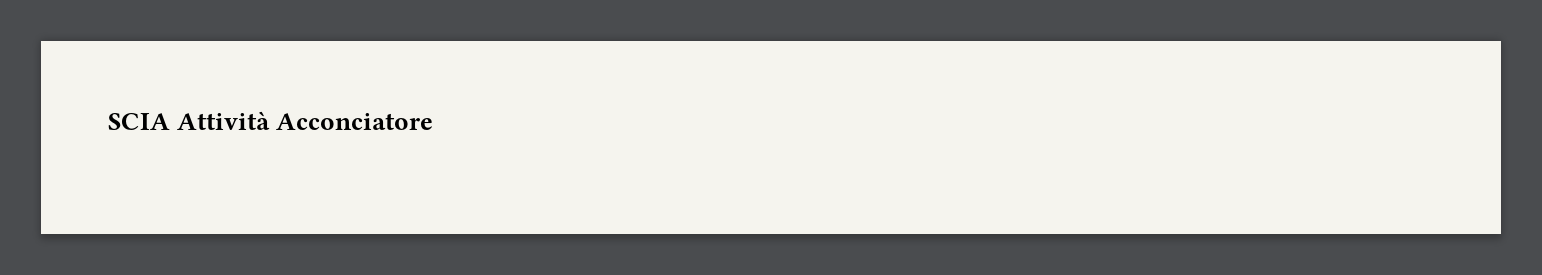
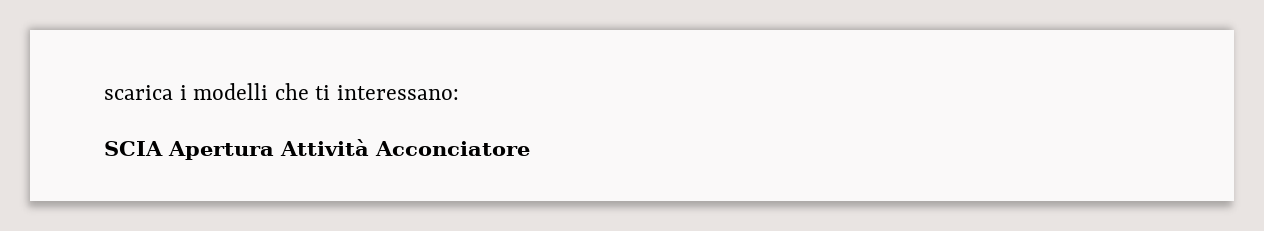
[108,113,170,130] SCIA -> [104,83,460,100] [104,141,274,160] scarica i modelli che ti interessano: // SCIA Apertura

